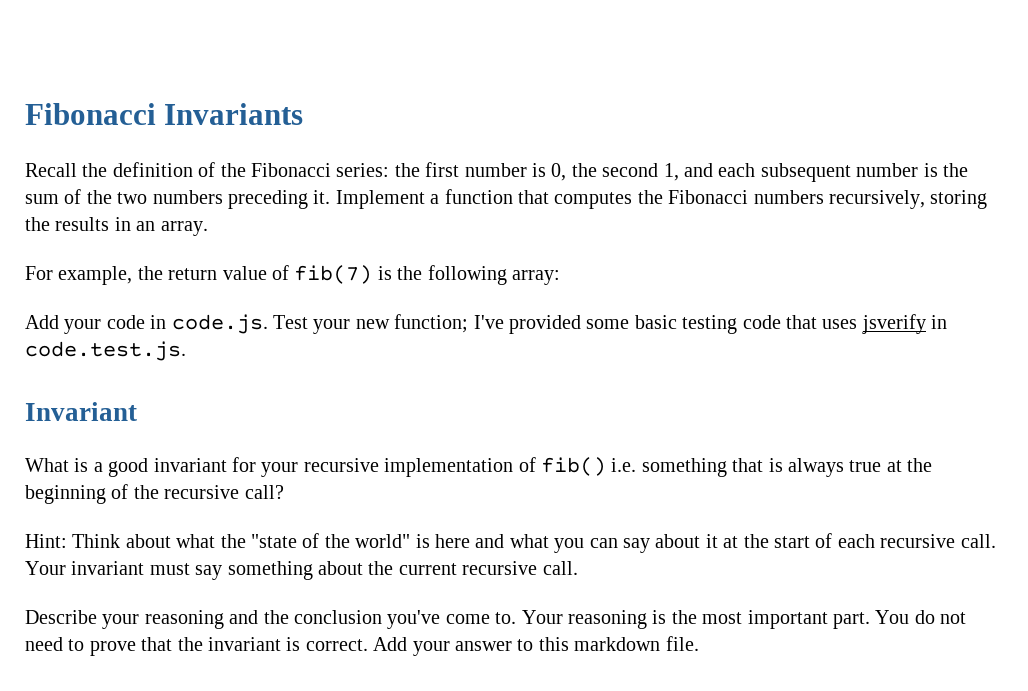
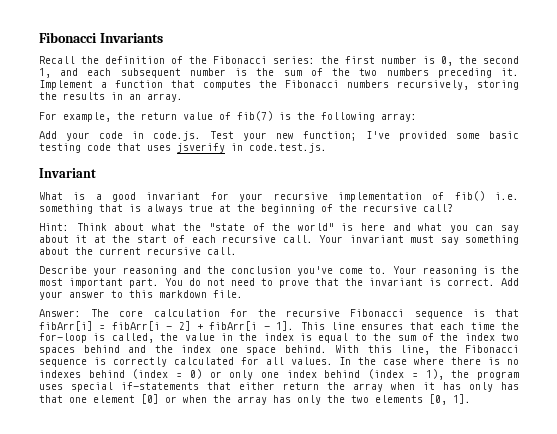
(699, 643) none -> [39,309,519,319] [39,321,519,331] [39,333,519,343] [39,345,519,355] [39,357,519,367] [39,369,520,380] [39,382,519,392] [39,394,471,405] // Answer: The core calculation for the recursive Fibonacci sequence is that fibArr[i] = fibArr[i - 2] + fibArr[i - 1]. This line ensures that each time the for-loop is called, the value in the index is equal to the sum of the index two spaces behind and the index one space behind. With this line, the Fibonacci sequence is correctly calculated for all values. In the case where there is no indexes behind (index = 0) or only one index behind (index = 1), the program uses special if-statements that either return the array when it has only has that one element [0] or when the array has only the two elements [0, 1].

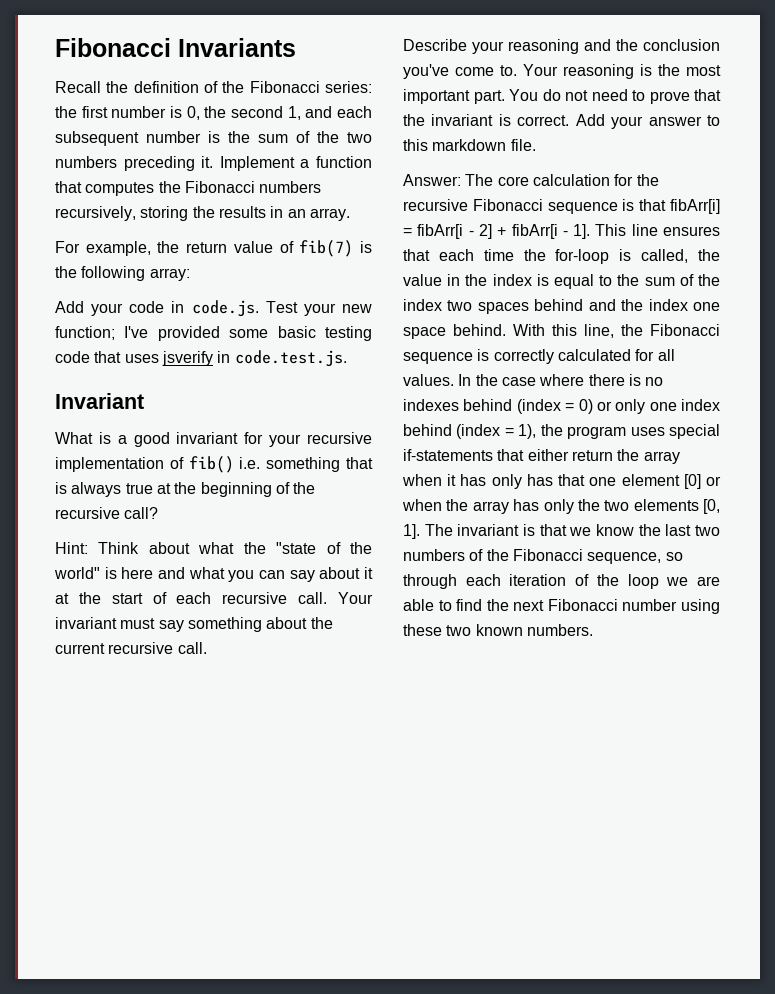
(471, 399) none -> [424,524,720,536] [403,549,683,564] [403,574,720,589] [403,599,720,614] [403,624,593,636] The invariant is that we know the last two numbers of the Fibonacci sequence, so through each iteration of the loop we are able to find the next Fibonacci number using these two known numbers.

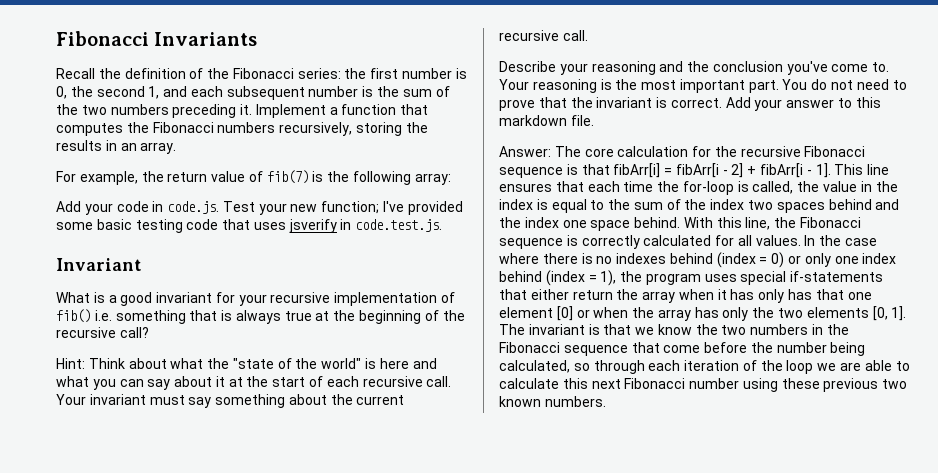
[665,524,720,536] [403,549,662,564] last two numbers of the Fibonacci sequence, -> [721,324,849,335] [499,342,866,356] [499,360,570,373] two numbers in the Fibonacci sequence that come before the number being calculated,
[456,599,509,611] find the -> [499,378,588,389] calculate this
(442, 630) none -> [823,378,879,392] previous

